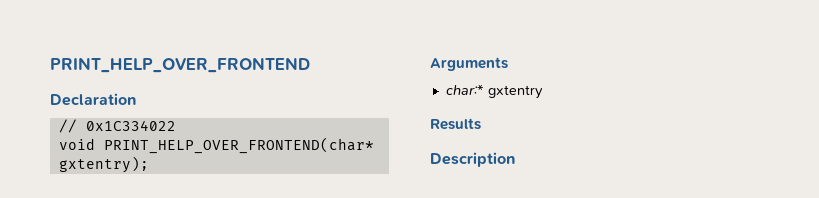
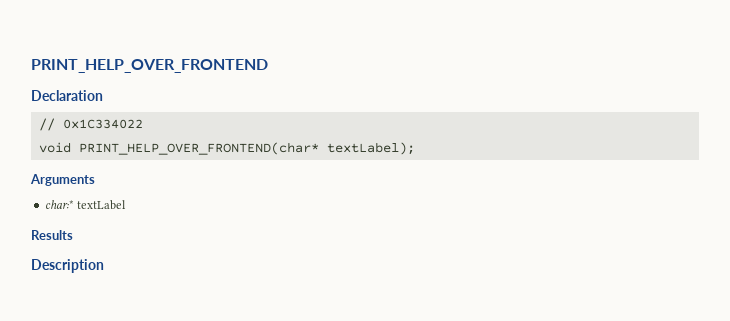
[58,156,149,173] gxtentry); -> [326,142,415,155] textLabel);
[487,85,543,99] gxtentry -> [77,200,127,210] textLabel

